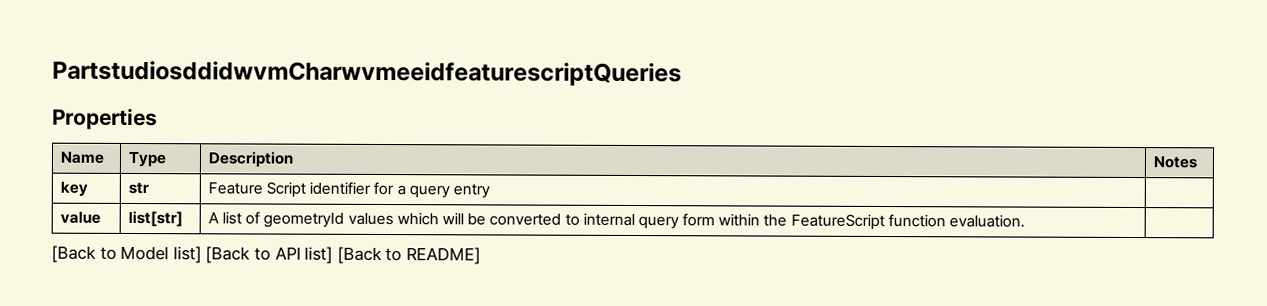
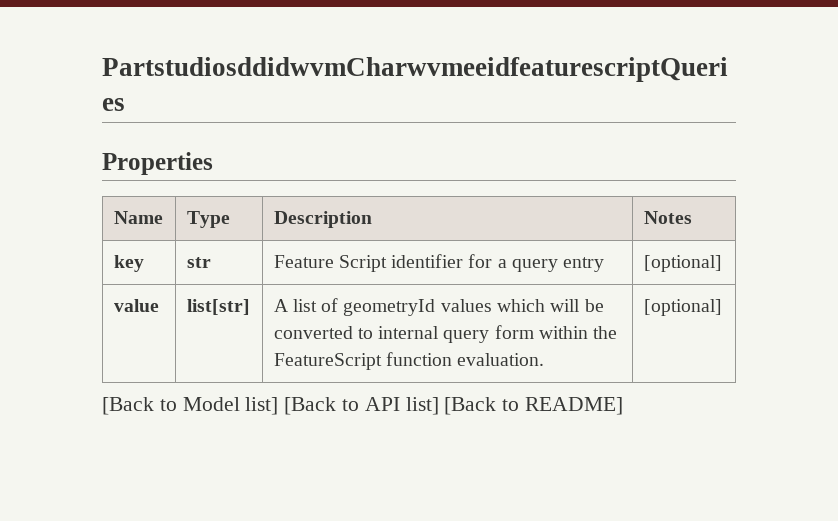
(490, 191) none -> [643,255,722,272] [optional]
(1026, 221) none -> [643,299,722,316] [optional]

